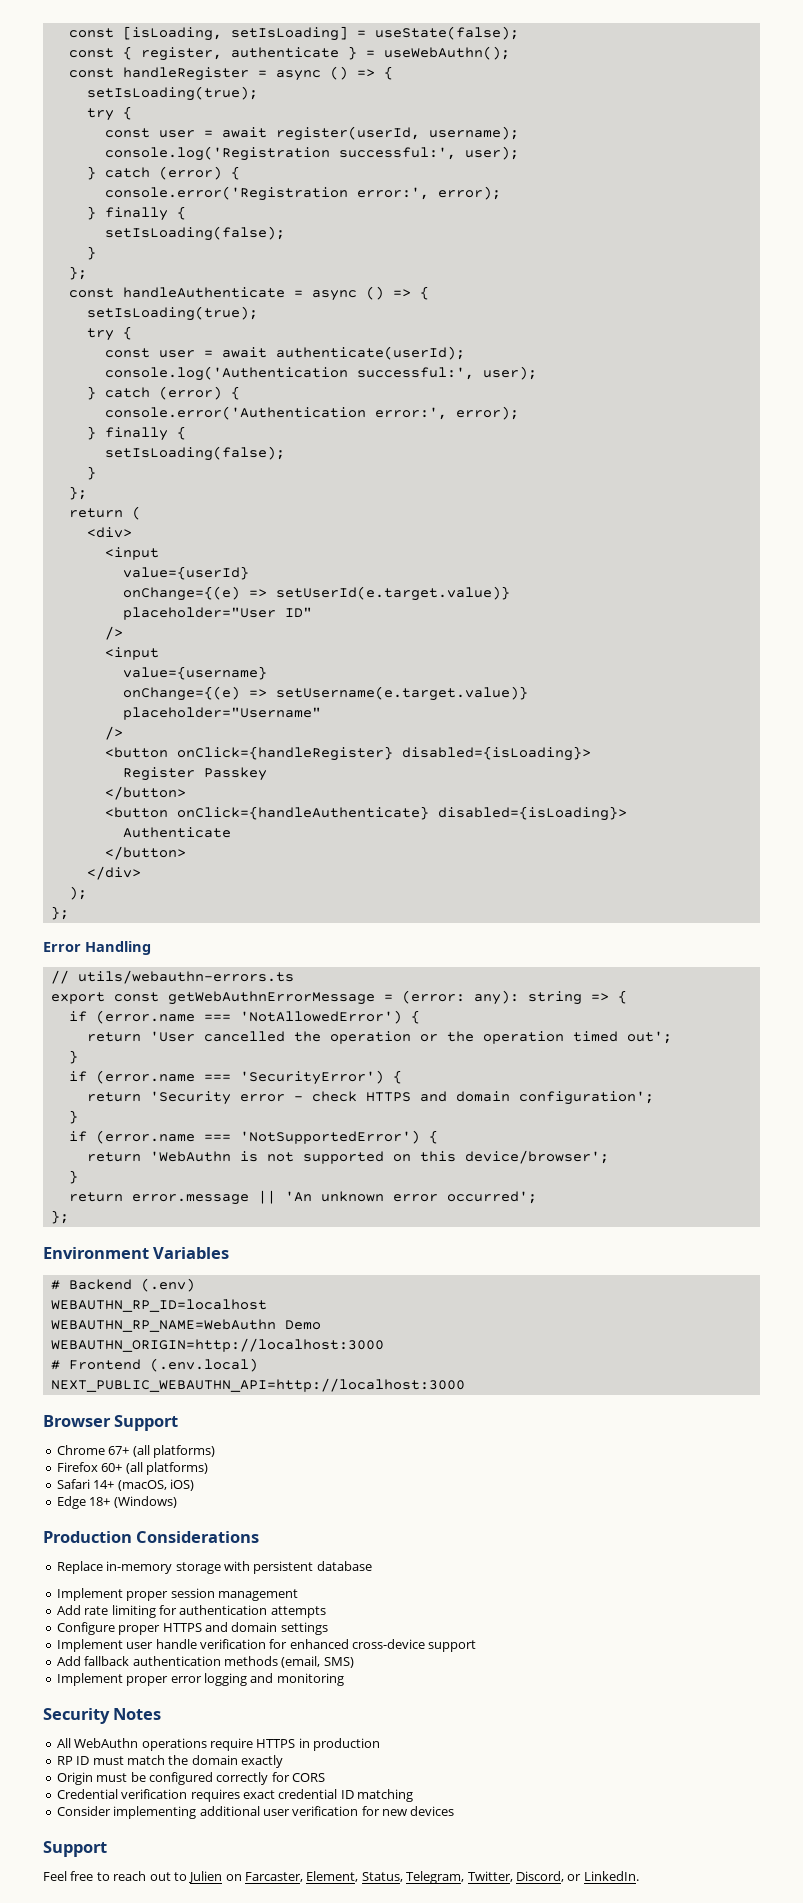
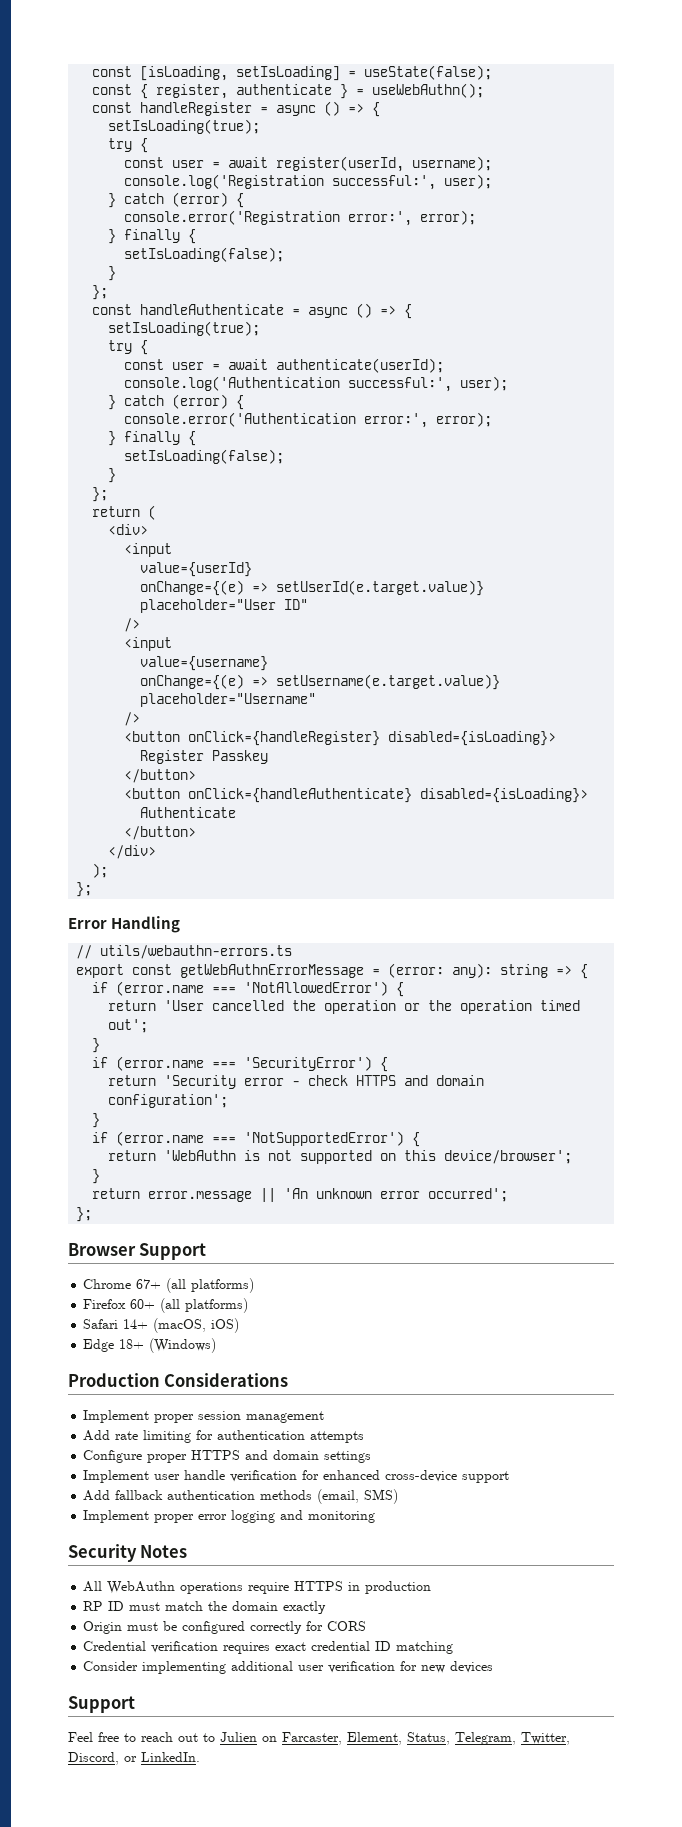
[43,1247,230,1259] [50,1278,195,1292] [50,1299,267,1312] [50,1319,321,1332] [50,1338,384,1352] [50,1358,258,1372] [50,1378,465,1392] // Environment Variables // # Backend (.env) // WEBAUTHN_RP_ID=localhost // WEBAUTHN_RP_NAME=WebAuthn Demo // WEBAUTHN_ORIGIN=http://localhost:3000 // # Frontend (.env.local) // NEXT_PUBLIC_WEBAUTHN_API=http://localhost:3000 -> (93, 1214) none
[56,1561,372,1574] // Replace in-memory storage with persistent database -> (289, 1380) none

